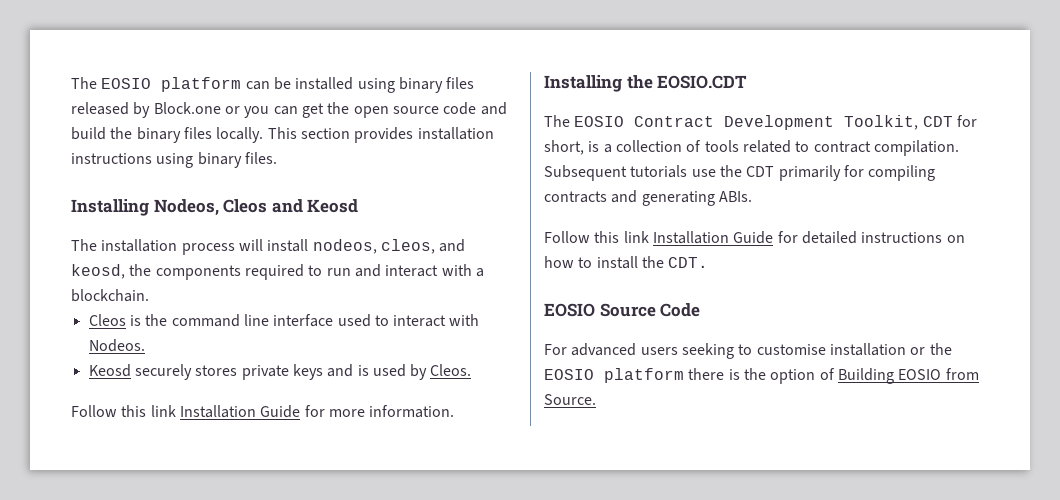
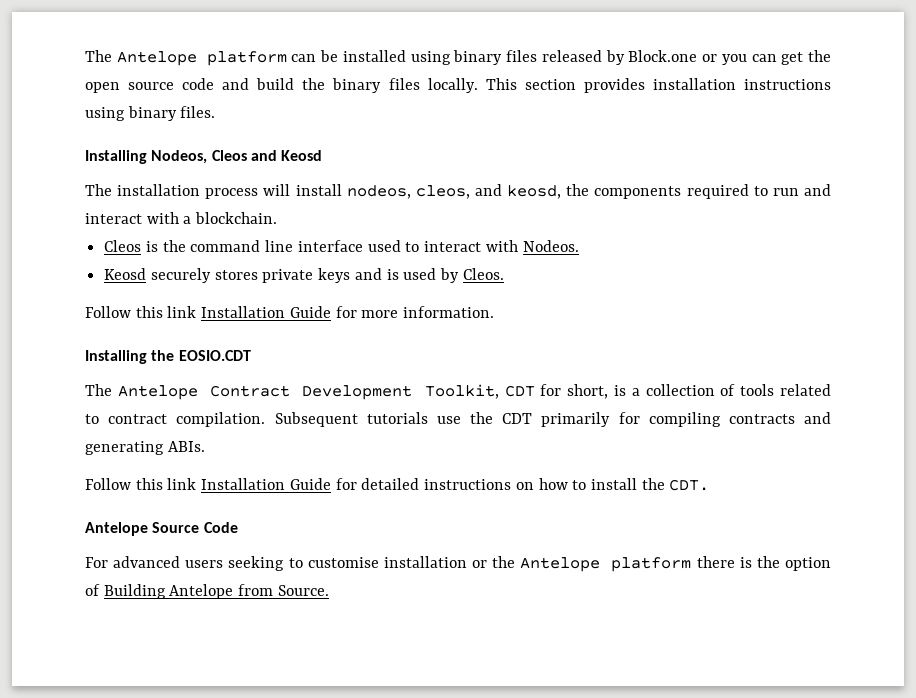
[71,77,152,89] The EOSIO -> [85,50,197,66] The Antelope
[574,116,625,127] EOSIO -> [117,385,198,400] Antelope
[544,303,595,317] EOSIO -> [85,522,148,536] Antelope
[544,369,594,380] EOSIO -> [520,557,601,572] Antelope
[898,369,942,380] EOSIO -> [169,584,234,599] Antelope

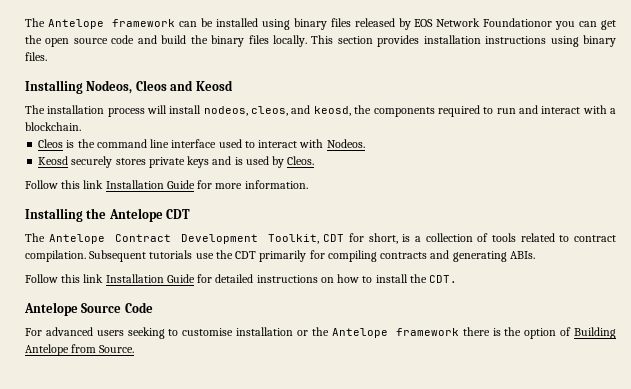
[85,50,287,66] The Antelope platform -> [25,18,176,29] The Antelope framework
[628,50,718,62] Block.one or -> [414,18,553,27] EOS Network Foundationor
[178,350,251,361] EOSIO.CDT -> [108,208,191,222] Antelope CDT
[611,557,692,572] platform -> [395,328,459,336] framework

